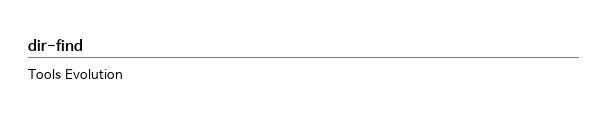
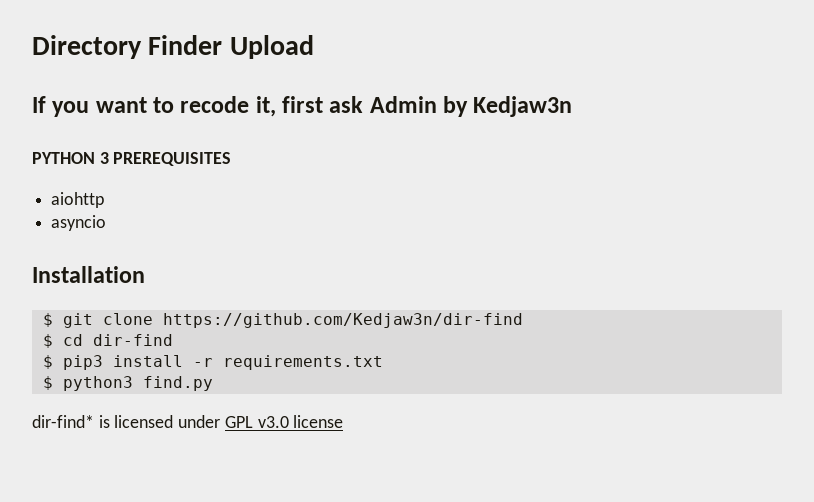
[28,39,83,51] [28,69,123,80] dir-find // Tools Evolution -> [32,35,314,59] [32,96,573,117] [32,152,232,166] [51,192,105,208] [51,215,107,231] [32,266,145,283] [42,313,523,328] [42,334,173,348] [42,355,383,370] [42,376,213,391] [32,415,344,428] Directory Finder Upload // If you want to recode it, first ask Admin by Kedjaw3n // PYTHON 3 PREREQUISITES // aiohttp // asyncio // Installation // $ git clone https://github.com/Kedjaw3n/dir-find // $ cd dir-find // $ pip3 install -r requirements.txt // $ python3 find.py // dir-find* is licensed under GPL v3.0 license

